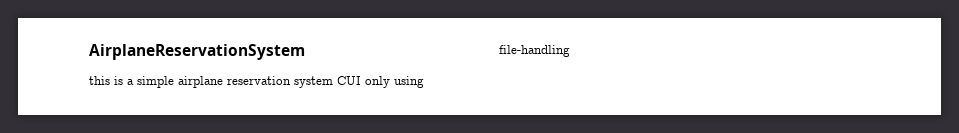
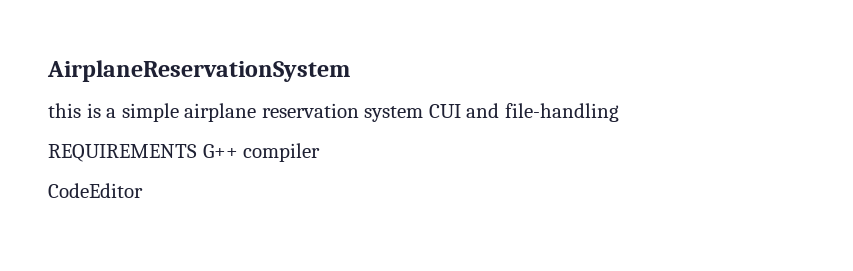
[365,76,424,88] only using -> [466,103,500,118] and
(570, 51) none -> [48,143,321,162] [48,183,143,198] // REQUIREMENTS G++ compiler // CodeEditor

